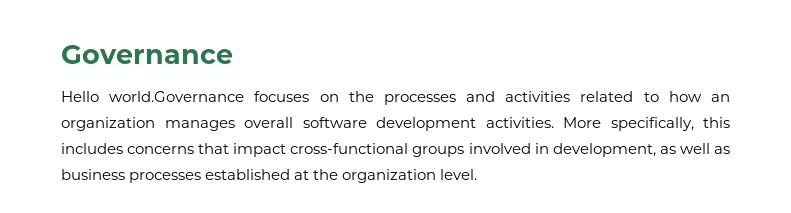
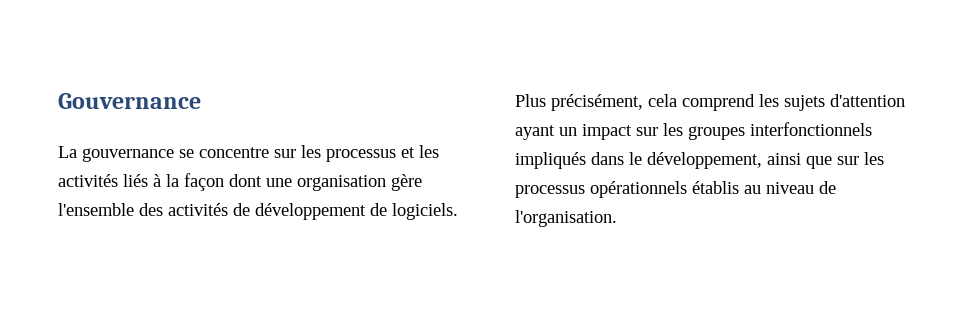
[61,45,233,64] [61,91,731,105] [61,117,730,131] [61,143,731,157] [61,169,478,183] Governance // Hello world.Governance focuses on the processes and activities related to how an organization manages overall software development activities. More specifically, this includes concerns that impact cross-functional groups involved in development, as well as business processes established at the organization level. -> [58,93,201,109] [58,145,439,162] [58,173,422,191] [58,203,458,220] [515,94,905,111] [515,122,872,140] [515,152,884,169] [515,181,836,198] [515,210,617,227] Gouvernance // La gouvernance se concentre sur les processus et les activités liés à la façon dont une organisation gère l'ensemble des activités de développement de logiciels. Plus précisément, cela comprend les sujets d'attention ayant un impact sur les groupes interfonctionnels impliqués dans le développement, ainsi que sur les processus opérationnels établis au niveau de l'organisation.

